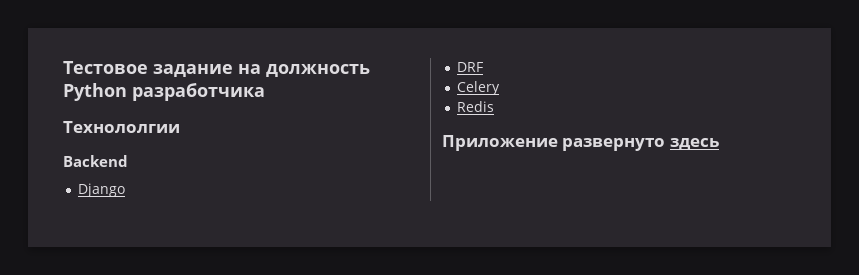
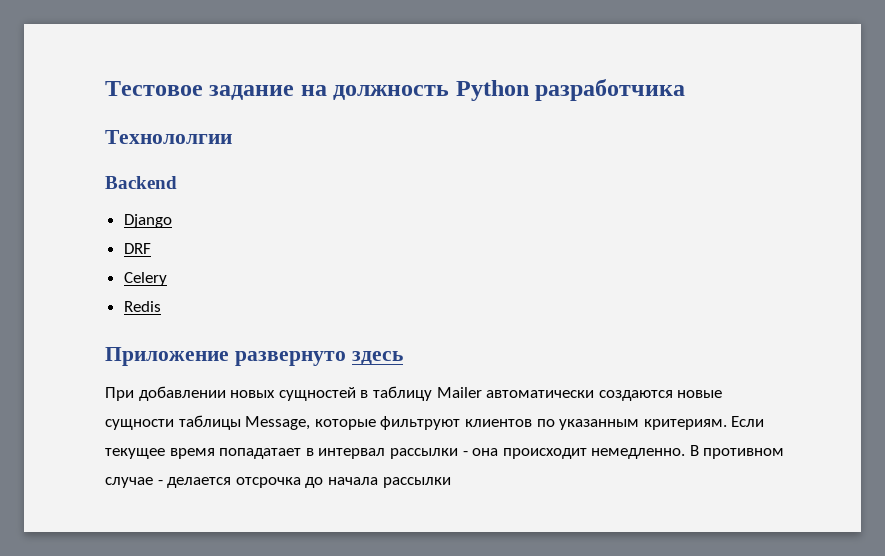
(719, 144) none -> [105,386,723,401] [105,415,765,430] [105,445,785,459] [105,477,451,488] // При добавлении новых сущностей в таблицу Mailer автоматически создаются новые сущности таблицы Message, которые фильтруют клиентов по указанным критериям. Если текущее время попадатает в интервал рассылки - она происходит немедленно. В противном случае - делается отсрочка до начала рассылки

